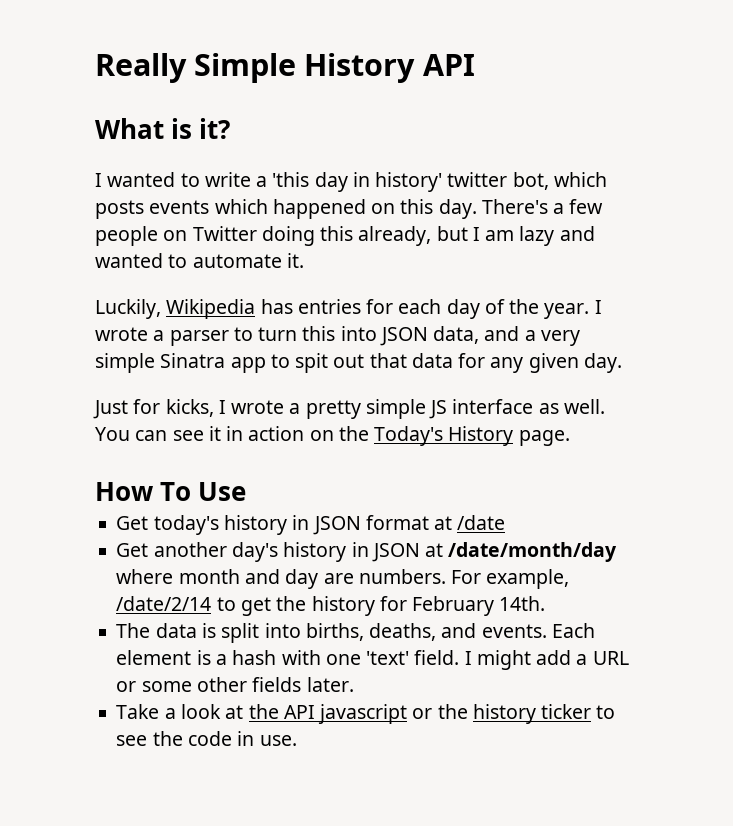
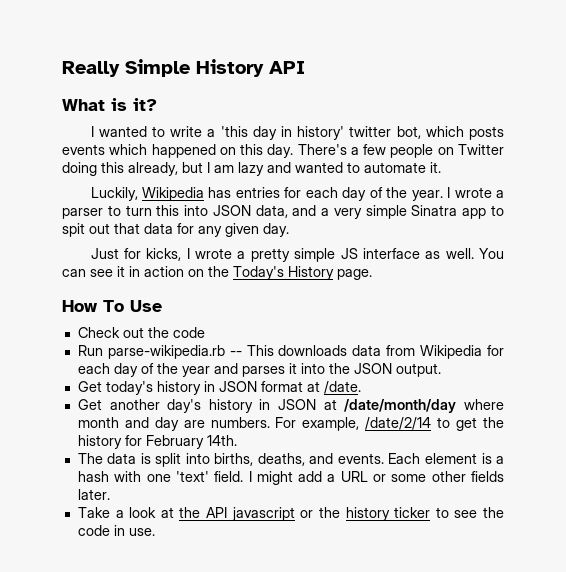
(247, 491) none -> [77,327,205,338] [77,345,505,359] [77,363,441,377] // Check out the code // Run parse-wikipedia.rb -- This downloads data from Wikipedia for each day of the year and parses it into the JSON output.
[457,515,506,530] /date -> [323,381,361,394] /date.

